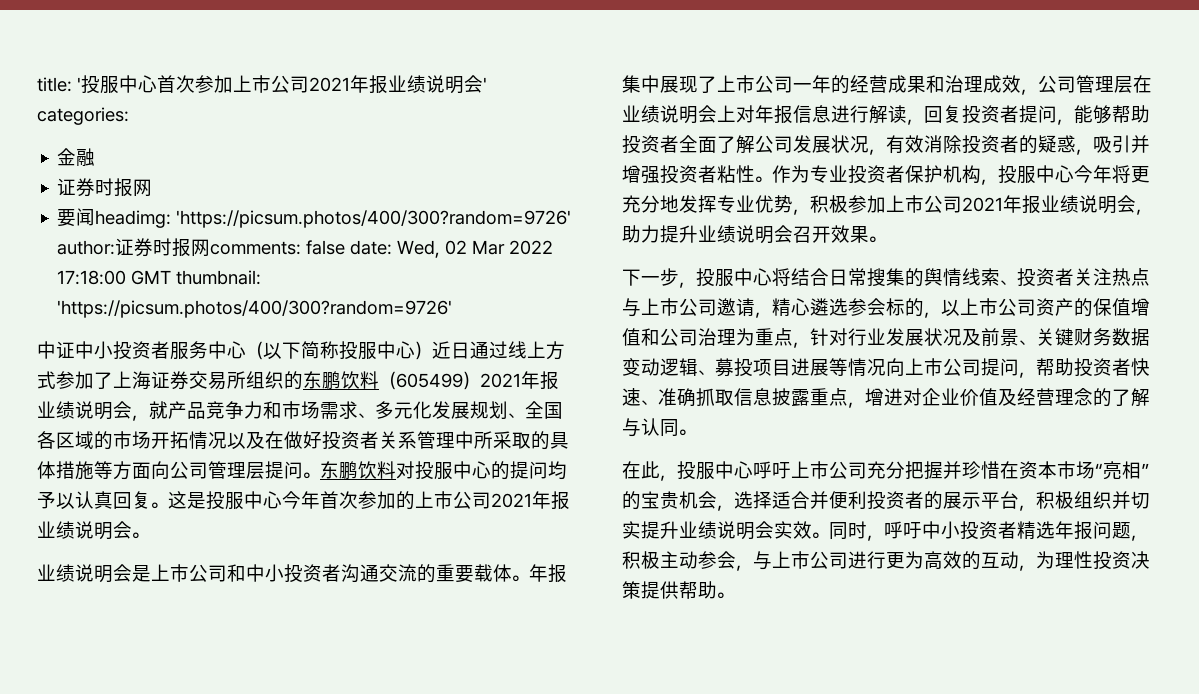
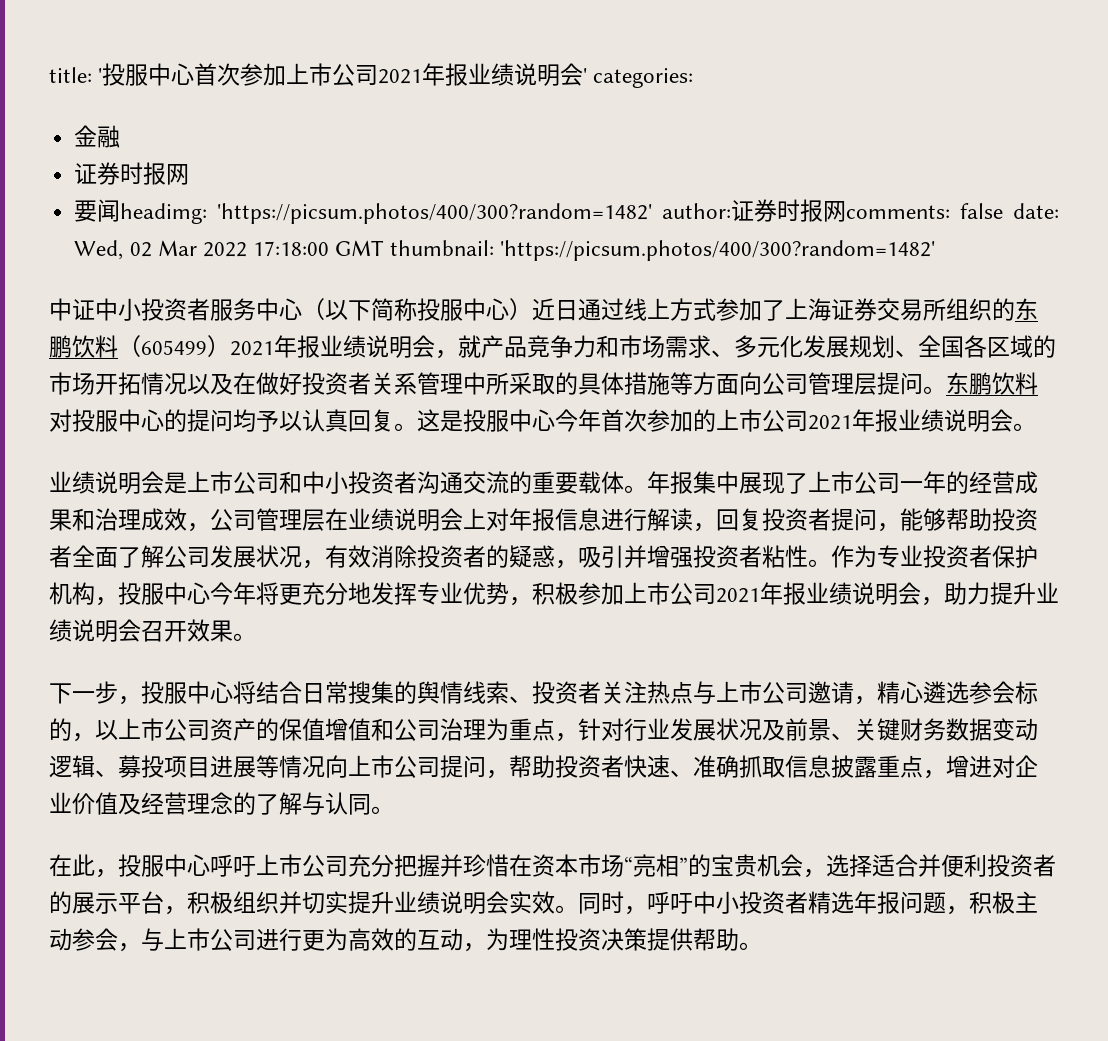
[176,210,572,228] 'https://picsum.photos/400/300?random=9726' -> [217,203,653,224] 'https://picsum.photos/400/300?random=1482'
[57,300,453,318] 'https://picsum.photos/400/300?random=9726' -> [499,240,935,261] 'https://picsum.photos/400/300?random=1482'

